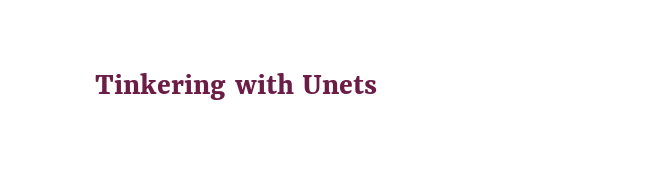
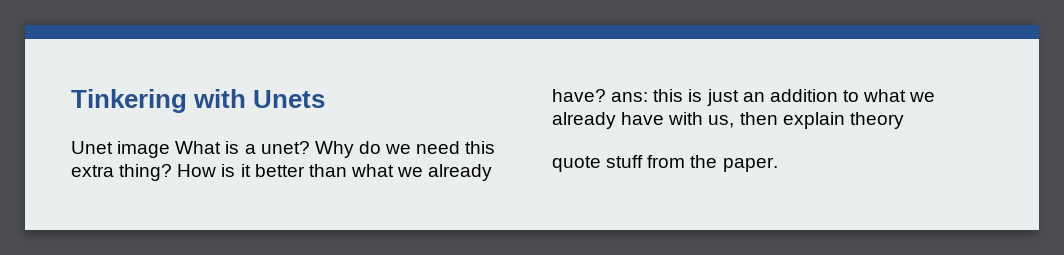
(378, 84) none -> [71,141,496,158] [71,164,493,181] [552,89,936,106] [552,112,904,129] [552,155,778,172] // Unet image What is a unet? Why do we need this extra thing? How is it better than what we already have? ans: this is just an addition to what we already have with us, then explain theory // quote stuff from the paper.

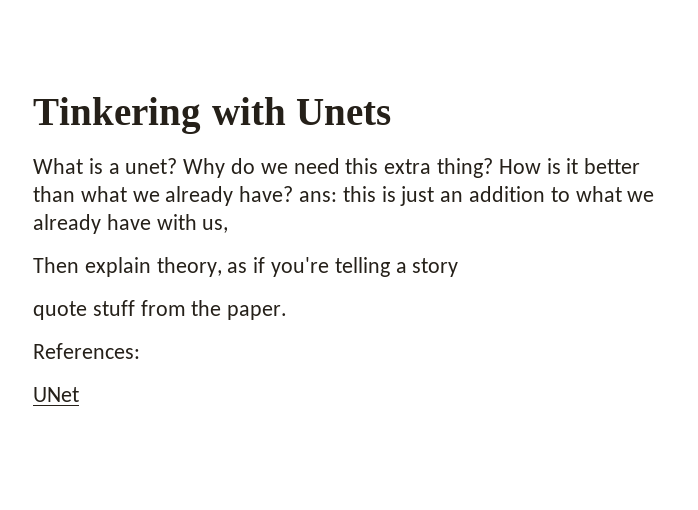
[71,141,171,158] Unet image -> (392, 112) none
[739,112,904,129] then explain theory -> [33,257,459,277] // Then explain theory, as if you're telling a story
(778, 164) none -> [33,343,140,359] [33,387,79,402] // References: // UNet

